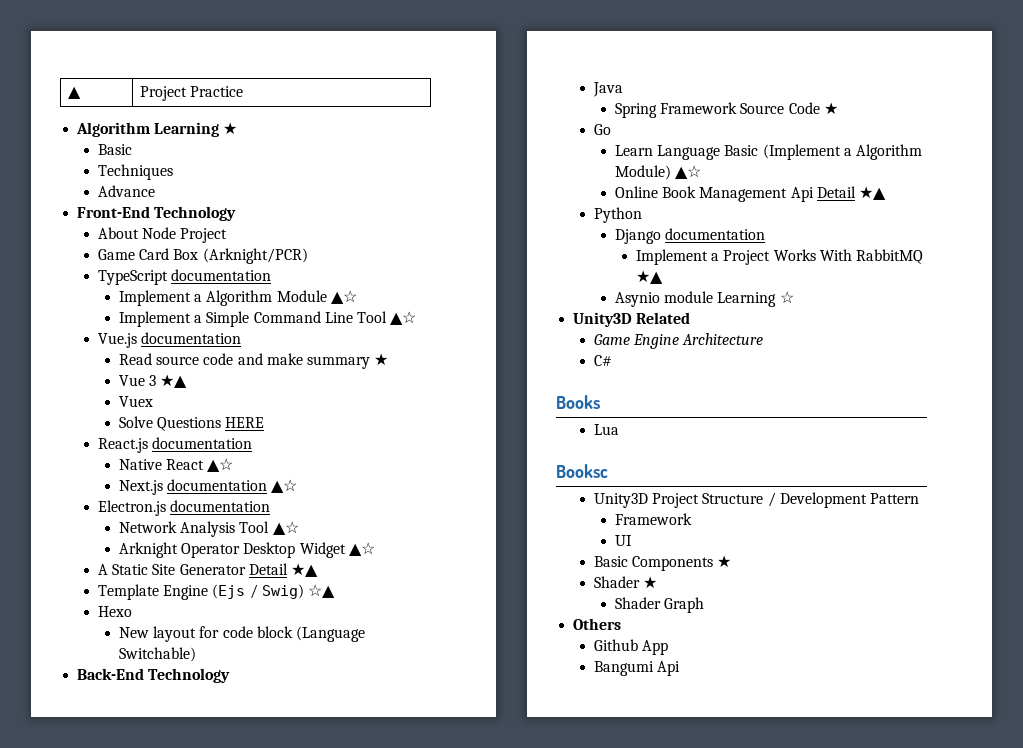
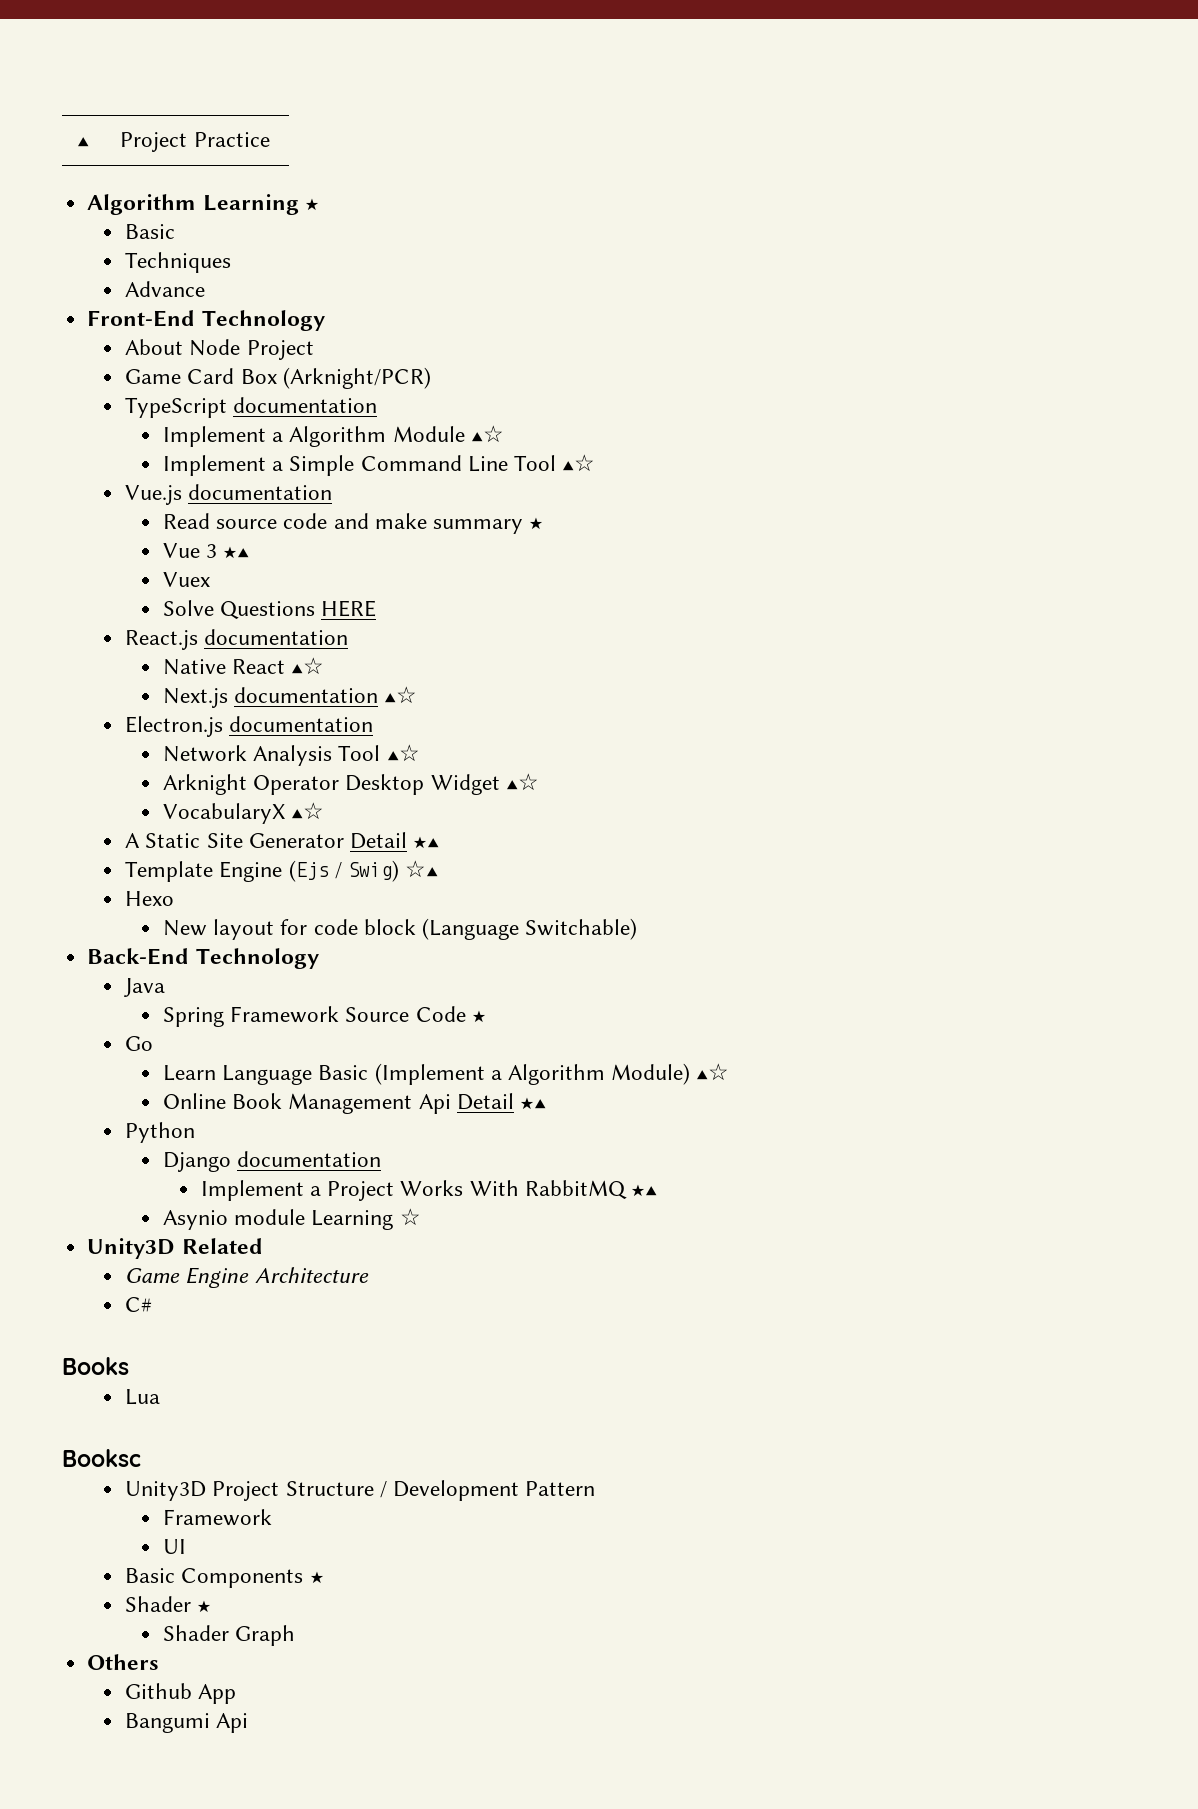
(375, 549) none -> [162,802,325,824] // VocabularyX ▲☆

